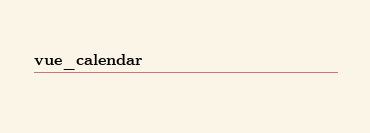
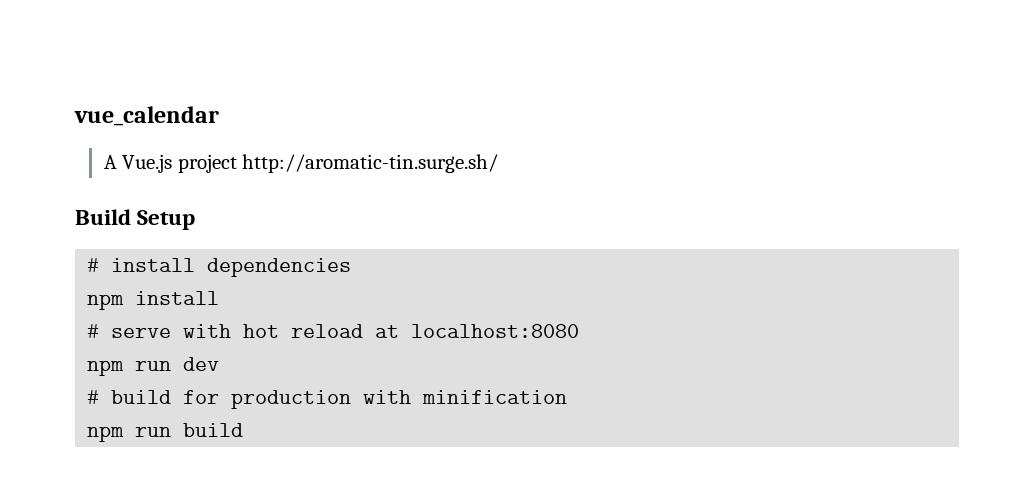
(143, 62) none -> [103,154,499,173] [75,209,196,230] [87,258,352,277] [87,291,220,310] [87,324,580,338] [87,357,220,376] [87,390,568,409] [87,423,244,442] // A Vue.js project http://aromatic-tin.surge.sh/ // Build Setup // # install dependencies // npm install // # serve with hot reload at localhost:8080 // npm run dev // # build for production with minification // npm run build

